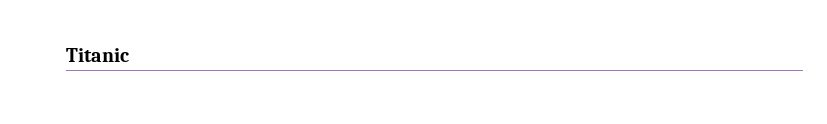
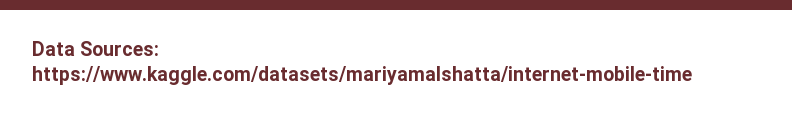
[66,48,129,62] Titanic -> [32,41,160,56] [32,66,692,85] Data Sources: https://www.kaggle.com/datasets/mariyamalshatta/internet-mobile-time

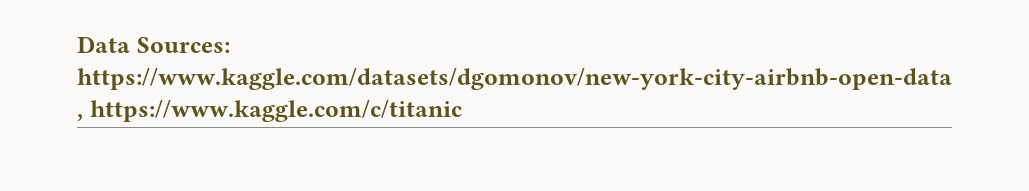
[32,66,692,85] https://www.kaggle.com/datasets/mariyamalshatta/internet-mobile-time -> [77,67,952,90] [77,99,462,122] https://www.kaggle.com/datasets/dgomonov/new-york-city-airbnb-open-data , https://www.kaggle.com/c/titanic

